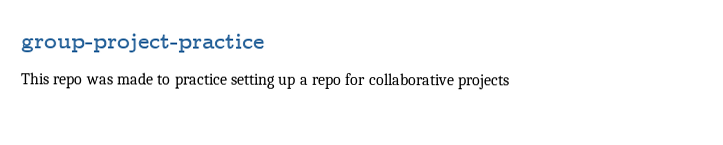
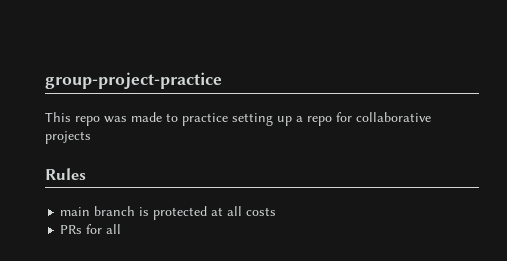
(509, 82) none -> [45,168,86,180] [60,206,277,220] [60,224,122,234] // Rules // main branch is protected at all costs // PRs for all

